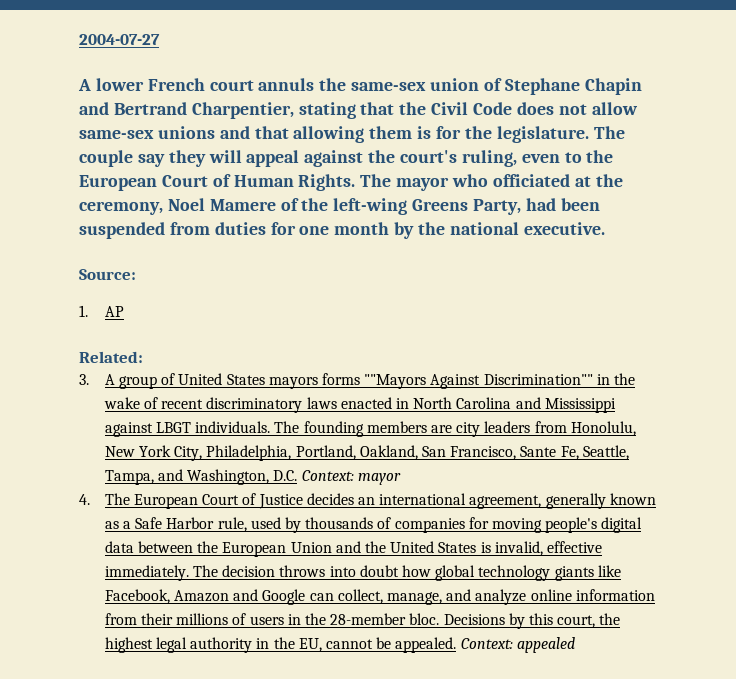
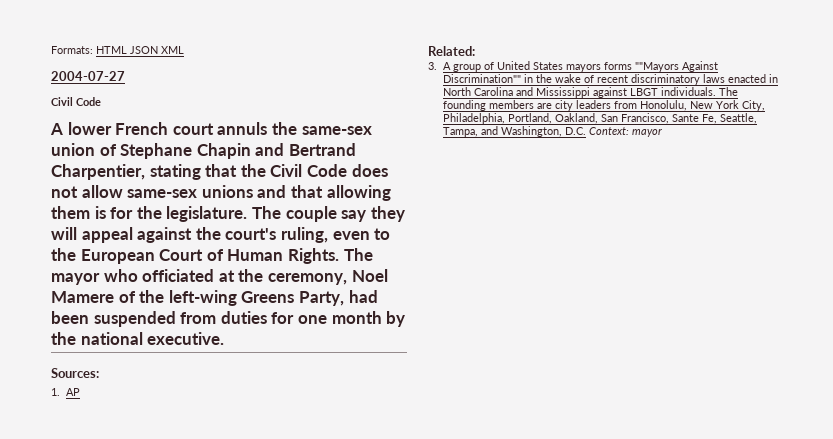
(79, 39) none -> [51,46,184,54] Formats: HTML JSON XML //
(160, 39) none -> [51,97,101,106] // Civil Code
[79,269,136,280] Source: -> [51,368,99,378] Sources:
[79,493,656,509] [104,517,643,533] [104,541,602,557] [104,565,621,581] [104,589,655,605] [104,613,621,629] [104,637,575,653] // 4. The European Court of Justice decides an international agreement, generally known as a Safe Harbor rule, used by thousands of companies for moving people's digital data between the European Union and the United States is invalid, effective immediately. The decision throws into doubt how global technology giants like Facebook, Amazon and Google can collect, manage, and analyze online information from their millions of users in the 28-member bloc. Decisions by this court, the highest legal authority in the EU, cannot be appealed. Context: appealed -> (663, 132) none

